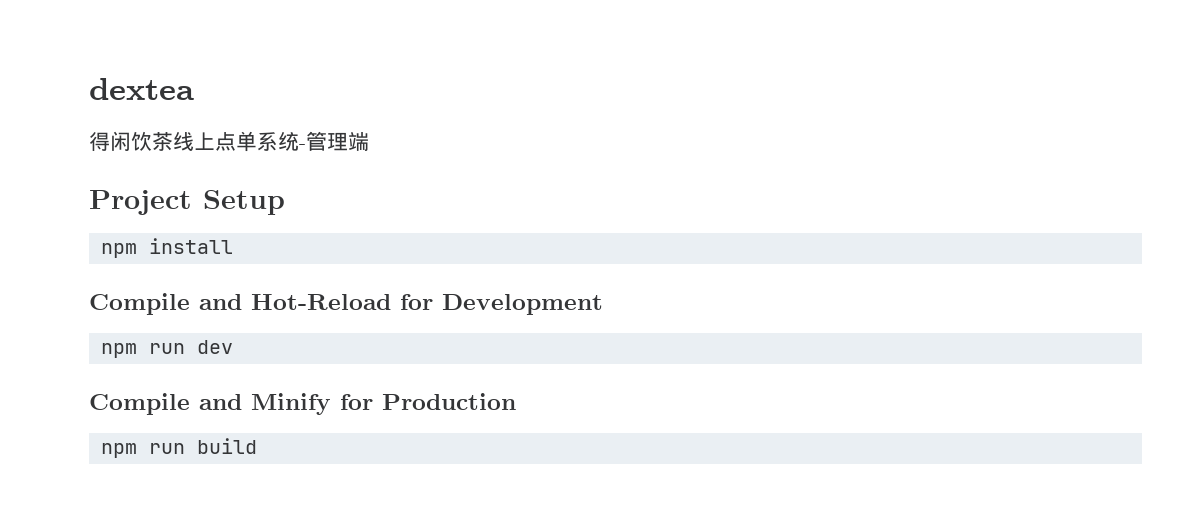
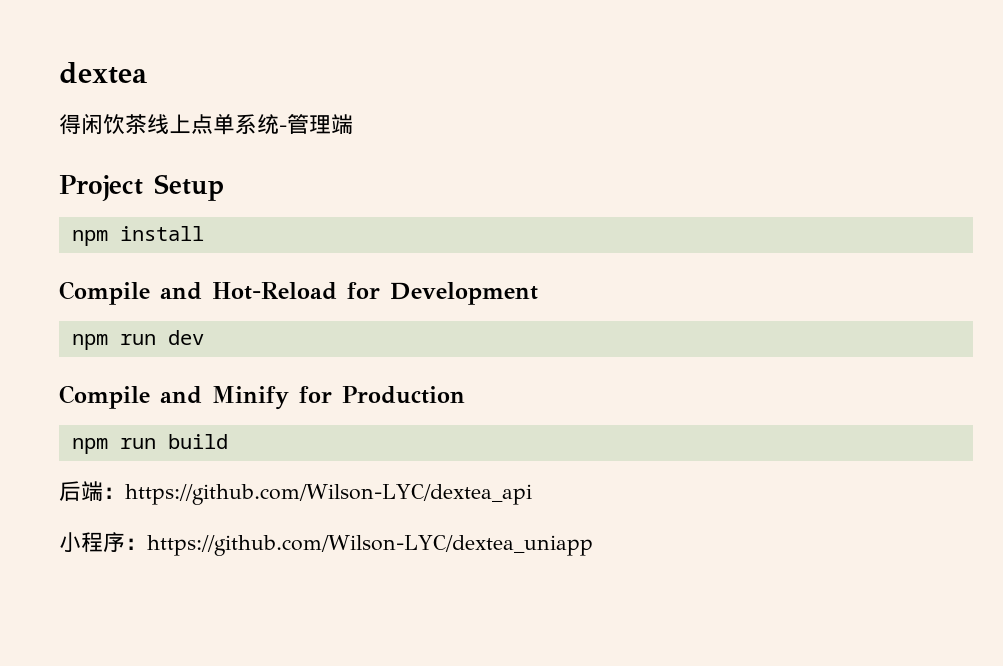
(258, 446) none -> [59,481,532,505] [59,532,593,556] // 后端：https://github.com/Wilson-LYC/dextea_api // 小程序：https://github.com/Wilson-LYC/dextea_uniapp

